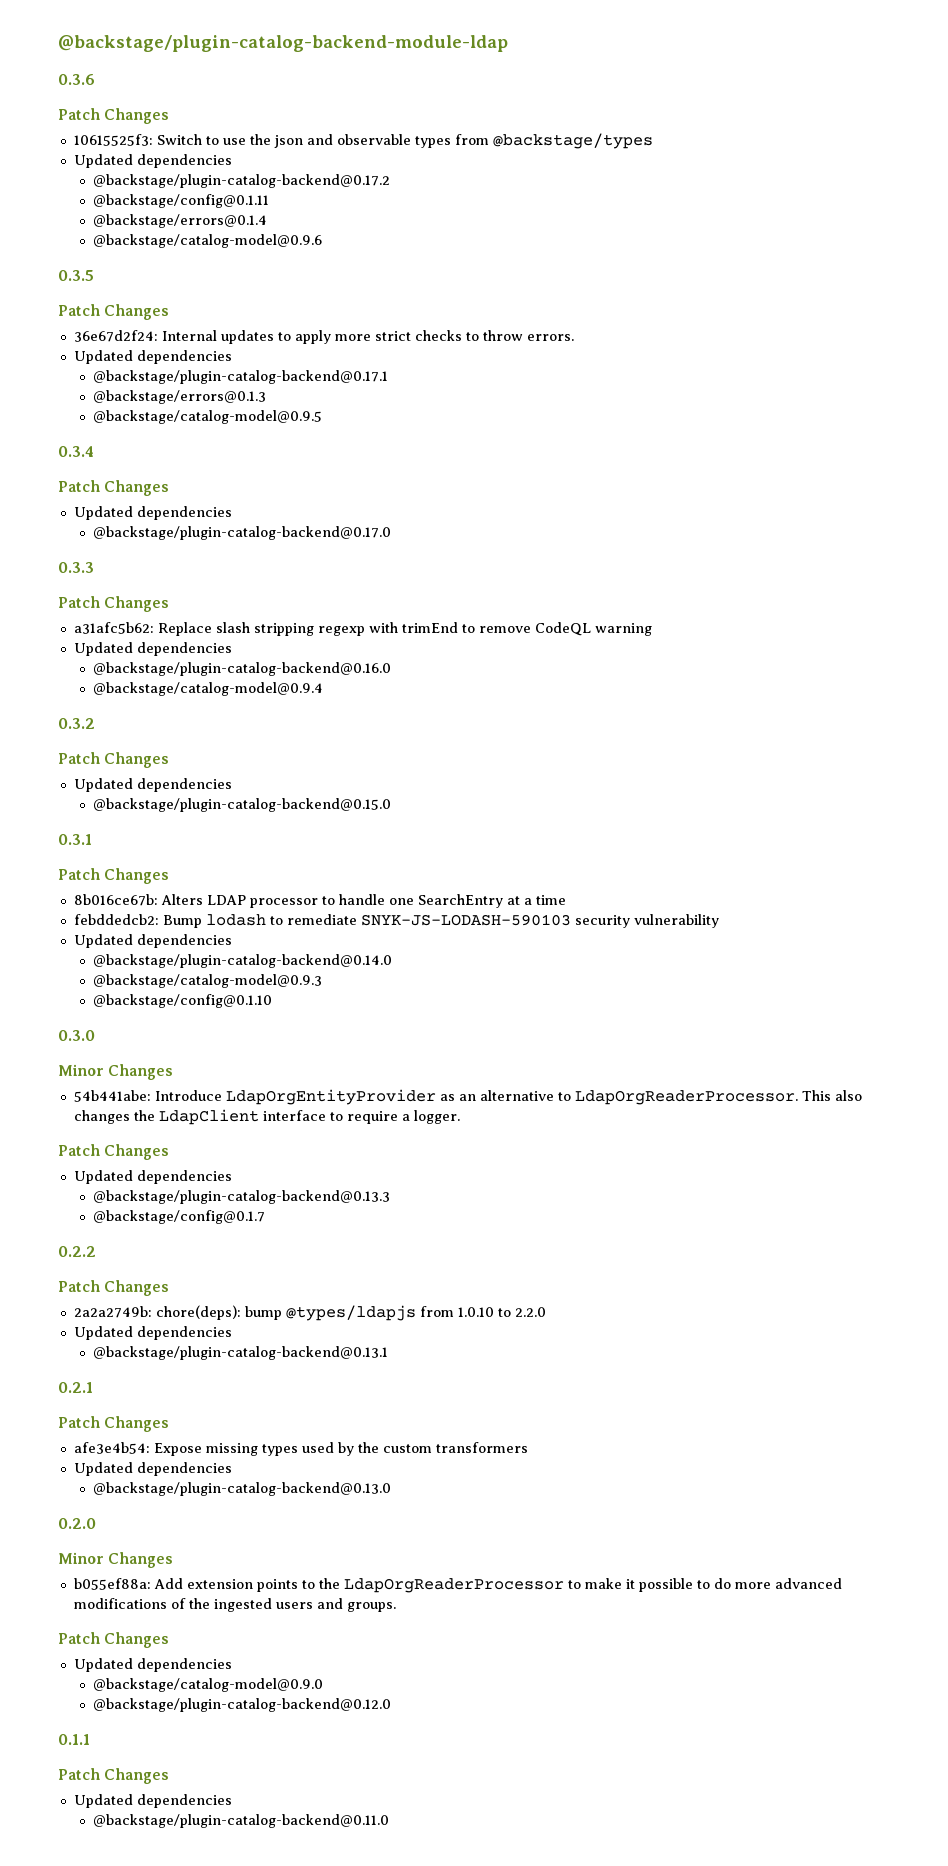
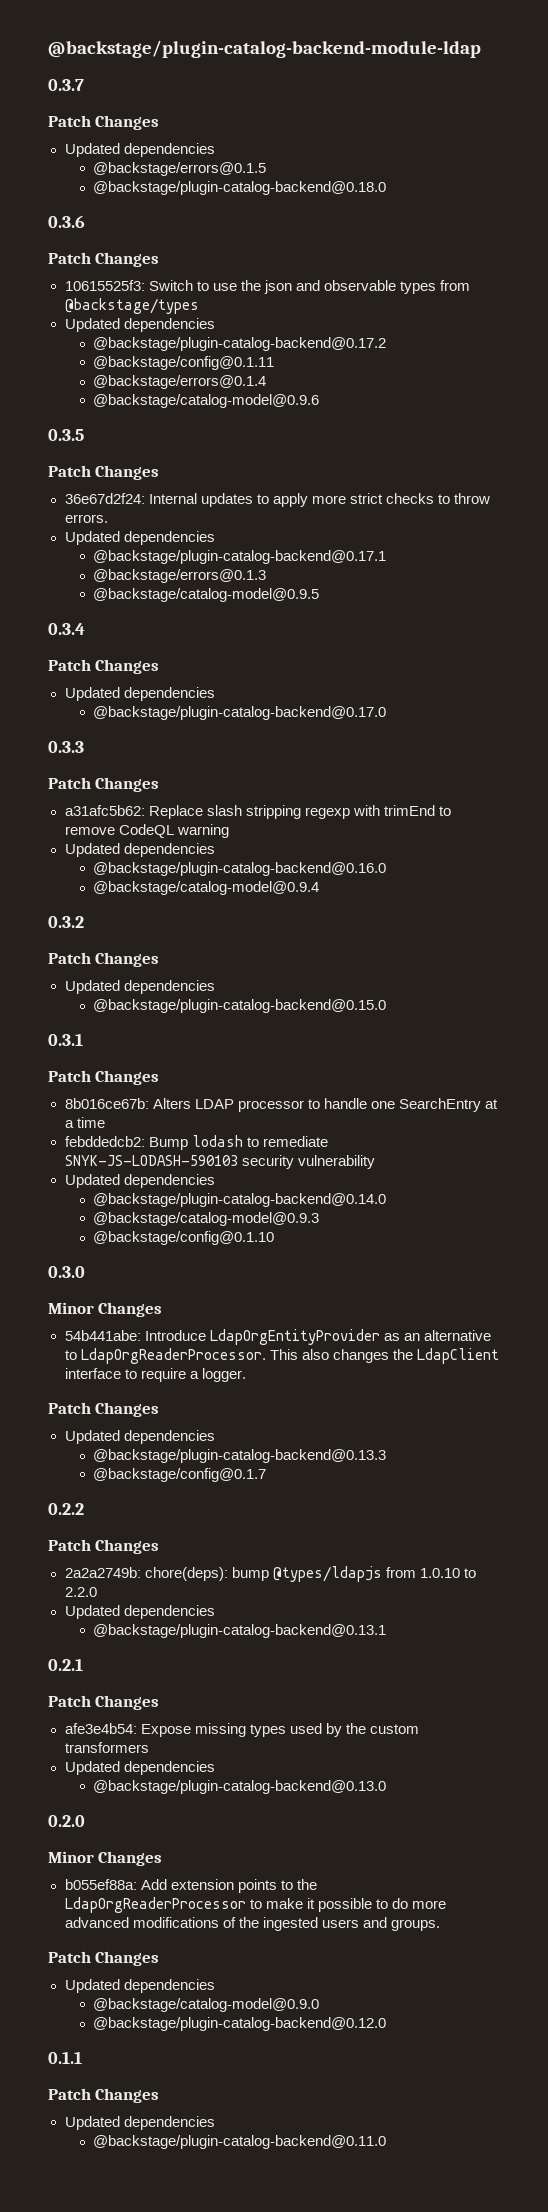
(508, 43) none -> [48,79,84,91] [48,115,160,130] [64,143,215,157] [93,162,267,176] [93,181,387,195] // 0.3.7 // Patch Changes // Updated dependencies // @backstage/errors@0.1.5 // @backstage/plugin-catalog-backend@0.18.0

